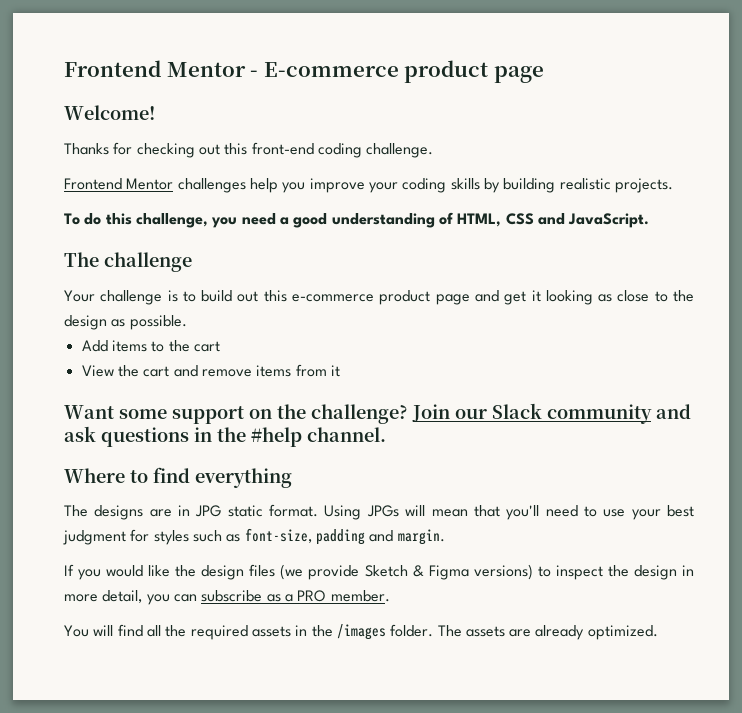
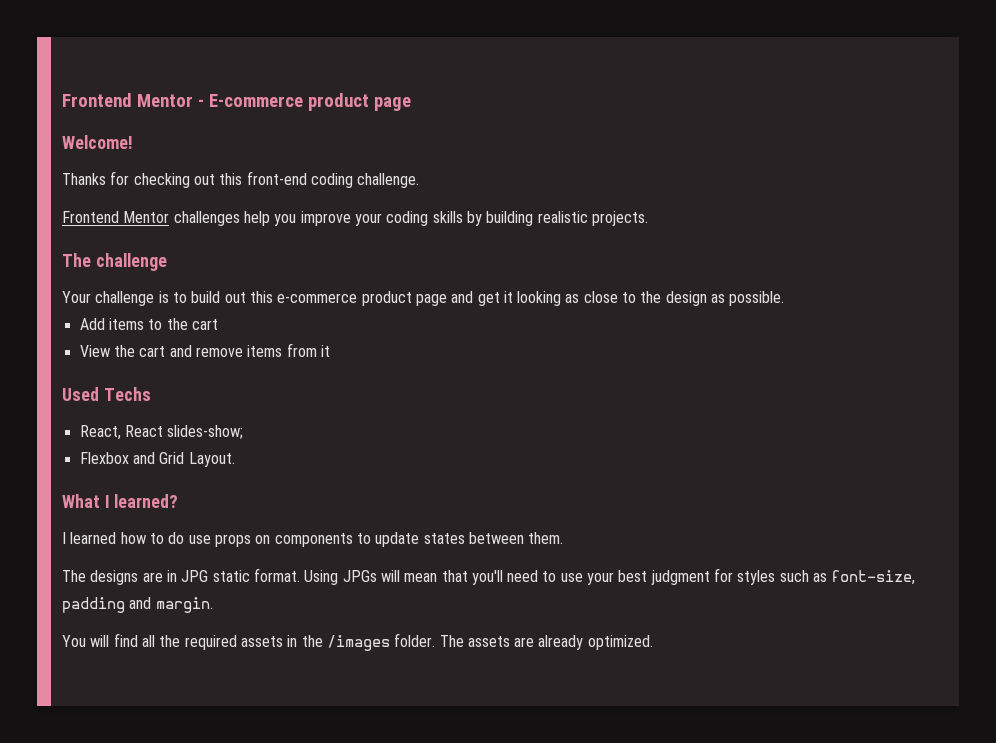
[64,212,650,228] // To do this challenge, you need a good understanding of HTML, CSS and JavaScript. -> (648, 218) none
[64,403,691,424] [64,426,386,447] [64,467,292,488] Want some support on the challenge? Join our Slack community and ask questions in the #help channel. // Where to find everything -> [62,387,151,401] [79,425,244,440] [79,452,235,467] [62,494,179,508] [62,532,564,547] Used Techs // React, React slides-show; // Flexbox and Grid Layout. // What I learned? // I learned how to do use props on components to update states between them.
[64,564,694,580] [64,590,390,605] // If you would like the design files (we provide Sketch & Figma versions) to inspect the design in more detail, you can subscribe as a PRO member. -> (213, 605) none

